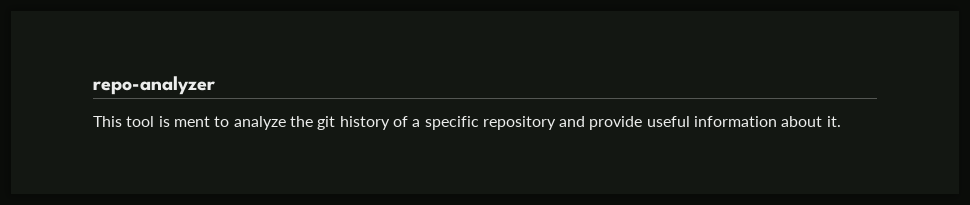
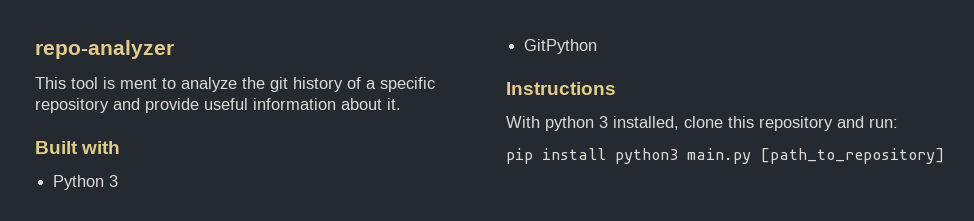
(841, 121) none -> [35,141,121,154] [53,175,119,190] [524,39,598,54] [506,82,616,95] [506,116,898,131] [506,148,945,164] // Built with // Python 3 // GitPython // Instructions // With python 3 installed, clone this repository and run: // pip install python3 main.py [path_to_repository]

